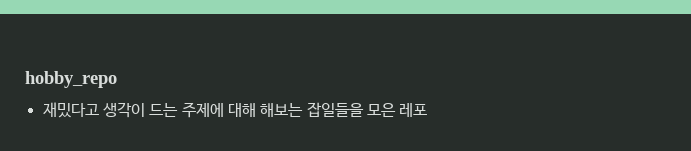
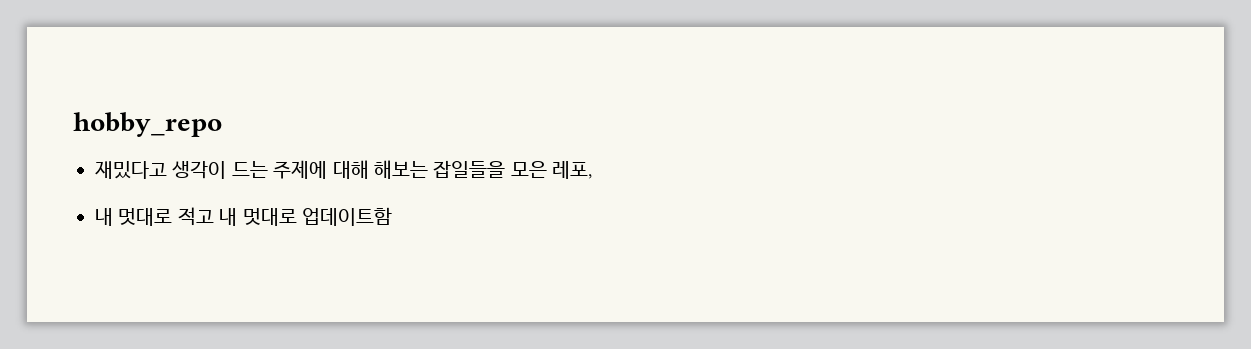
[399,103,428,117] 레포 -> [552,161,593,179] [95,207,392,226] 레포, // 내 멋대로 적고 내 멋대로 업데이트함

